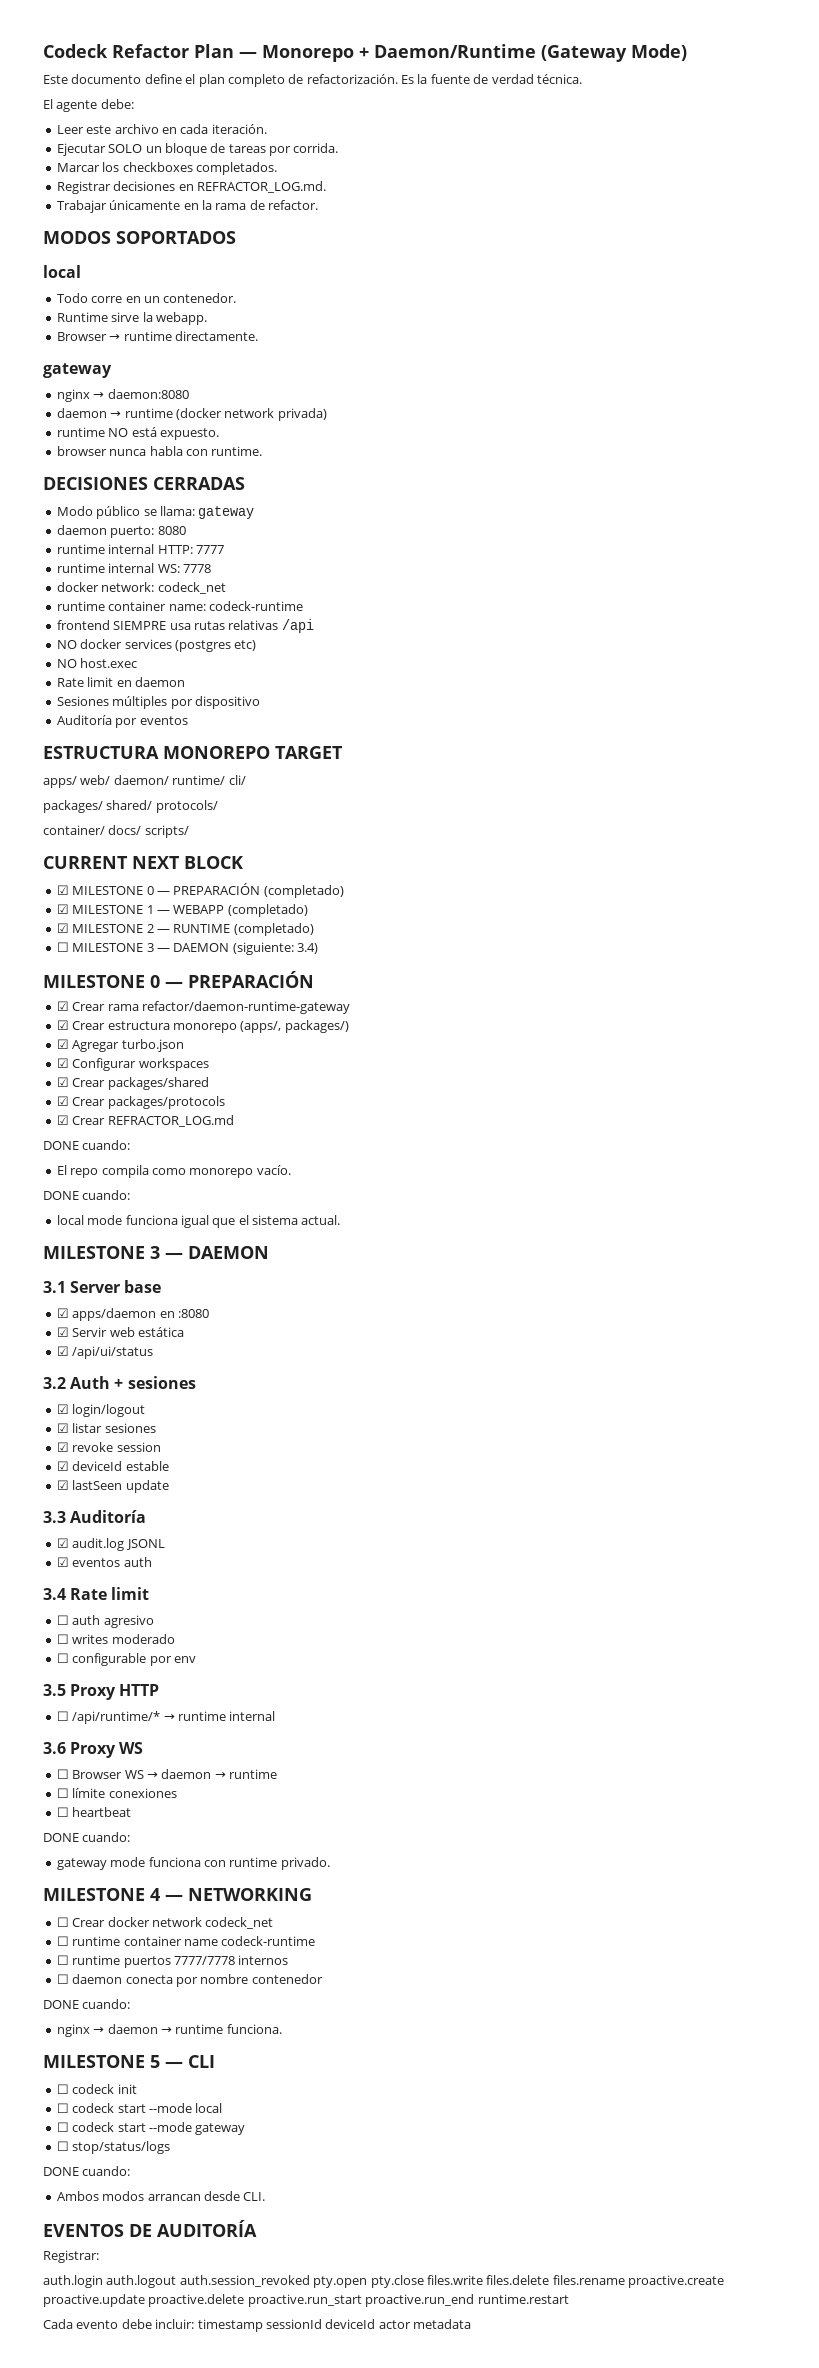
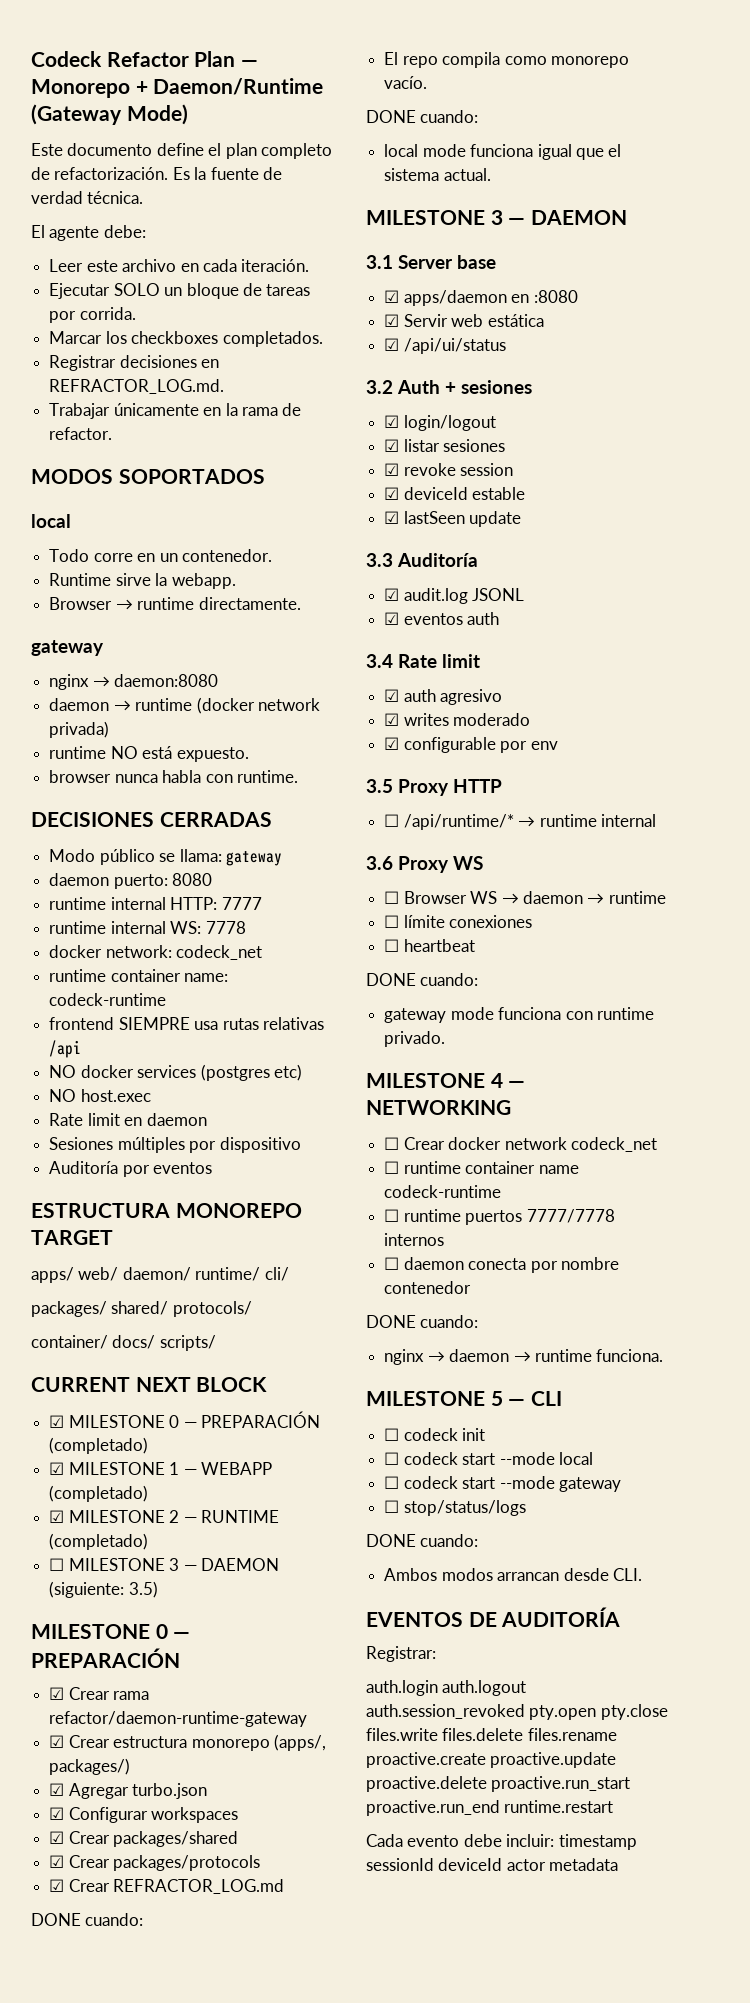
[297,943,318,954] 3.4) -> [128,1581,158,1598] 3.5)
[56,1615,69,1625] ☐ -> [384,689,400,702] ☑
[56,1634,69,1644] ☐ -> [384,713,400,726] ☑
[56,1653,69,1663] ☐ -> [384,737,400,750] ☑

